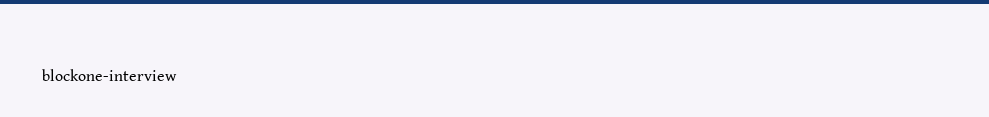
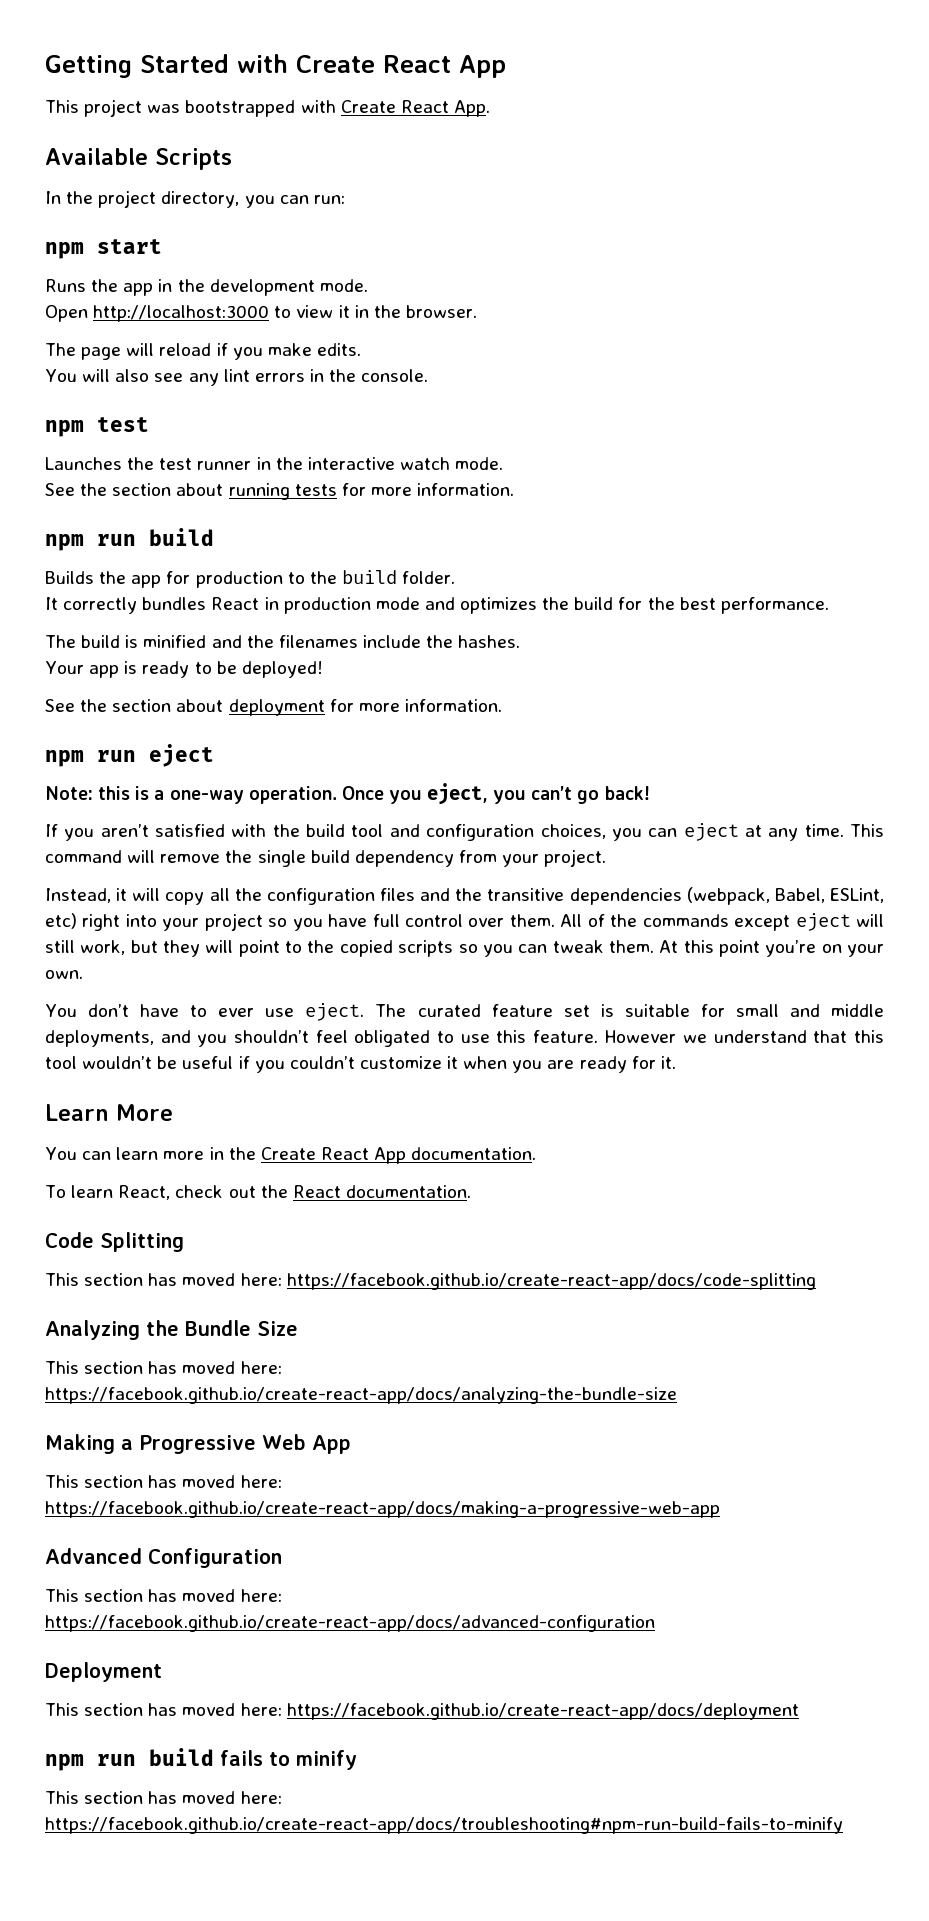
[42,69,177,81] blockone-interview -> [45,54,506,78] [45,99,490,117] [45,148,232,170] [45,190,345,208] [45,239,162,259] [45,279,368,296] [45,305,477,322] [45,343,361,360] [45,369,429,386] [45,417,149,437] [45,457,504,470] [45,483,515,500] [45,528,214,551] [45,570,456,588] [45,597,829,614] [45,635,521,648] [45,661,323,678] [45,699,502,716] [45,744,214,767] [45,783,650,805] [45,823,885,841] [45,849,607,867] [45,887,884,905] [45,913,885,931] [45,940,885,957] [45,970,83,979] [45,1003,884,1021] [45,1030,884,1047] [45,1056,676,1073] [45,1104,173,1121] [45,1147,537,1164] [45,1185,471,1200] [45,1232,184,1252] [45,1273,816,1290] [45,1320,298,1340] [45,1361,282,1374] [45,1387,677,1404] [45,1434,351,1454] [45,1475,282,1488] [45,1501,720,1518] [45,1548,282,1568] [45,1589,282,1602] [45,1615,655,1632] [45,1662,162,1682] [45,1703,799,1720] [45,1748,357,1771] [45,1791,282,1804] [45,1817,843,1834] Getting Started with Create React App // This project was bootstrapped with Create React App. // Available Scripts // In the project directory, you can run: // npm start // Runs the app in the development mode. // Open http://localhost:3000 to view it in the browser. // The page will reload if you make edits. // You will also see any lint errors in the console. // npm test // Launches the test runner in the interactive watch mode. // See the section about running tests for more information. // npm run build // Builds the app for production to the build folder. // It correctly bundles React in production mode and optimizes the build for the best performance. // The build is minified and the filenames include the hashes. // Your app is ready to be deployed! // See the section about deployment for more information. // npm run eject // Note: this is a one-way operation. Once you eject, you can’t go back! // If you aren’t satisfied with the build tool and configuration choices, you can eject at any time. This command will remove the single build dependency from your project. // Instead, it will copy all the configuration files and the transitive dependencies (webpack, Babel, ESLint, etc) right into your project so you have full control over them. All of the commands except eject will still work, but they will point to the copied scripts so you can tweak them. At this point you’re on your own. // You don’t have to ever use eject. The curated feature set is suitable for small and middle deployments, and you shouldn’t feel obligated to use this feature. However we understand that this tool wouldn’t be useful if you couldn’t customize it when you are ready for it. // Learn More // You can learn more in the Create React App documentation. // To learn React, check out the React documentation. // Code Splitting // This section has moved here: https://facebook.github.io/create-react-app/docs/code-splitting // Analyzing the Bundle Size // This section has moved here: https://facebook.github.io/create-react-app/docs/analyzing-the-bundle-size // Making a Progressive Web App // This section has moved here: https://facebook.github.io/create-react-app/docs/making-a-progressive-web-app // Advanced Configuration // This section has moved here: https://facebook.github.io/create-react-app/docs/advanced-configuration // Deployment // This section has moved here: https://facebook.github.io/create-react-app/docs/deployment // npm run build fails to minify // This section has moved here: https://facebook.github.io/create-react-app/docs/troubleshooting#npm-run-build-fails-to-minify

